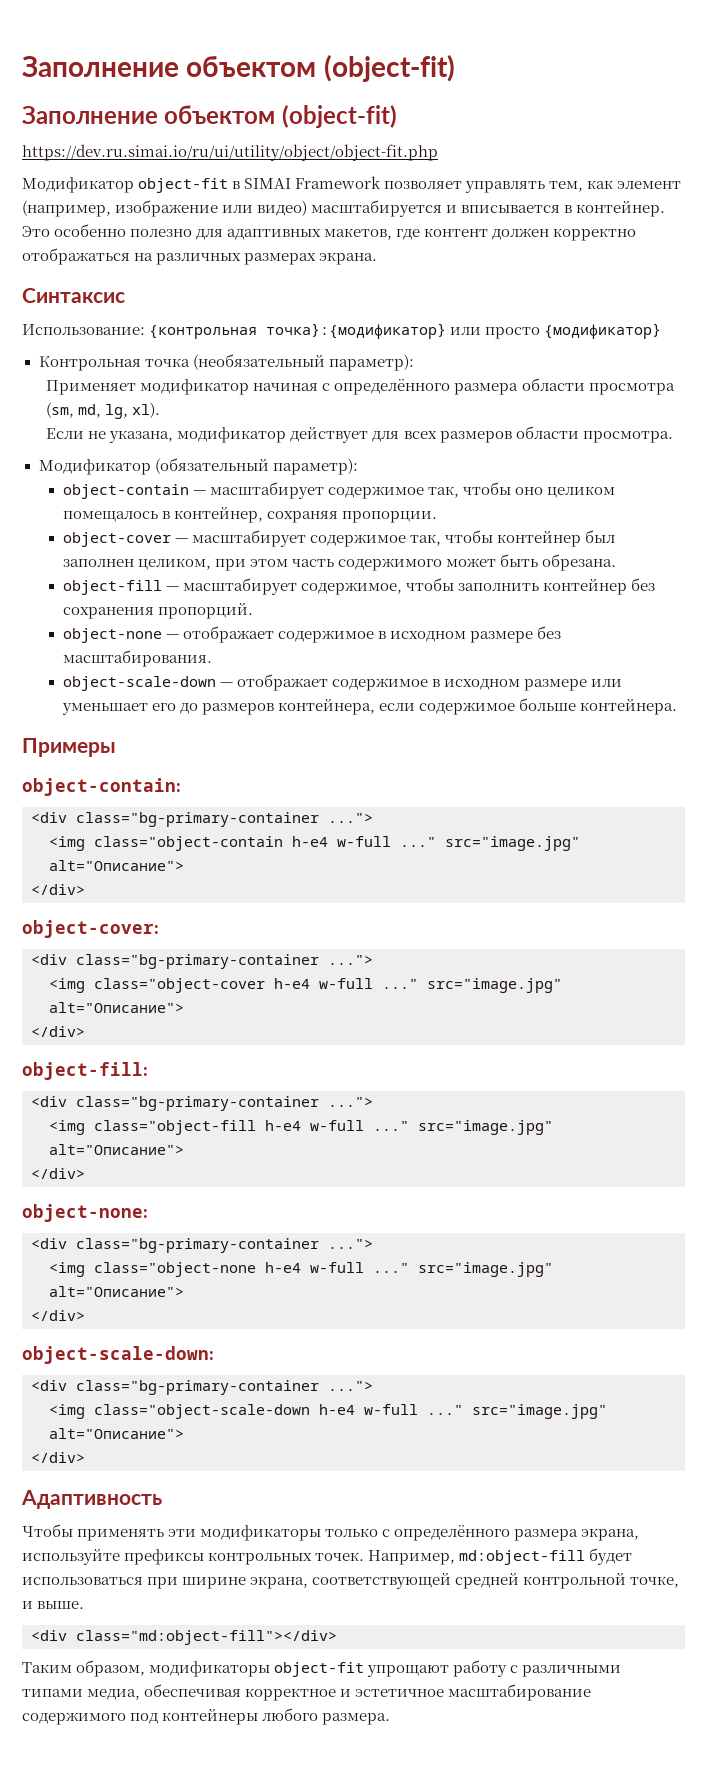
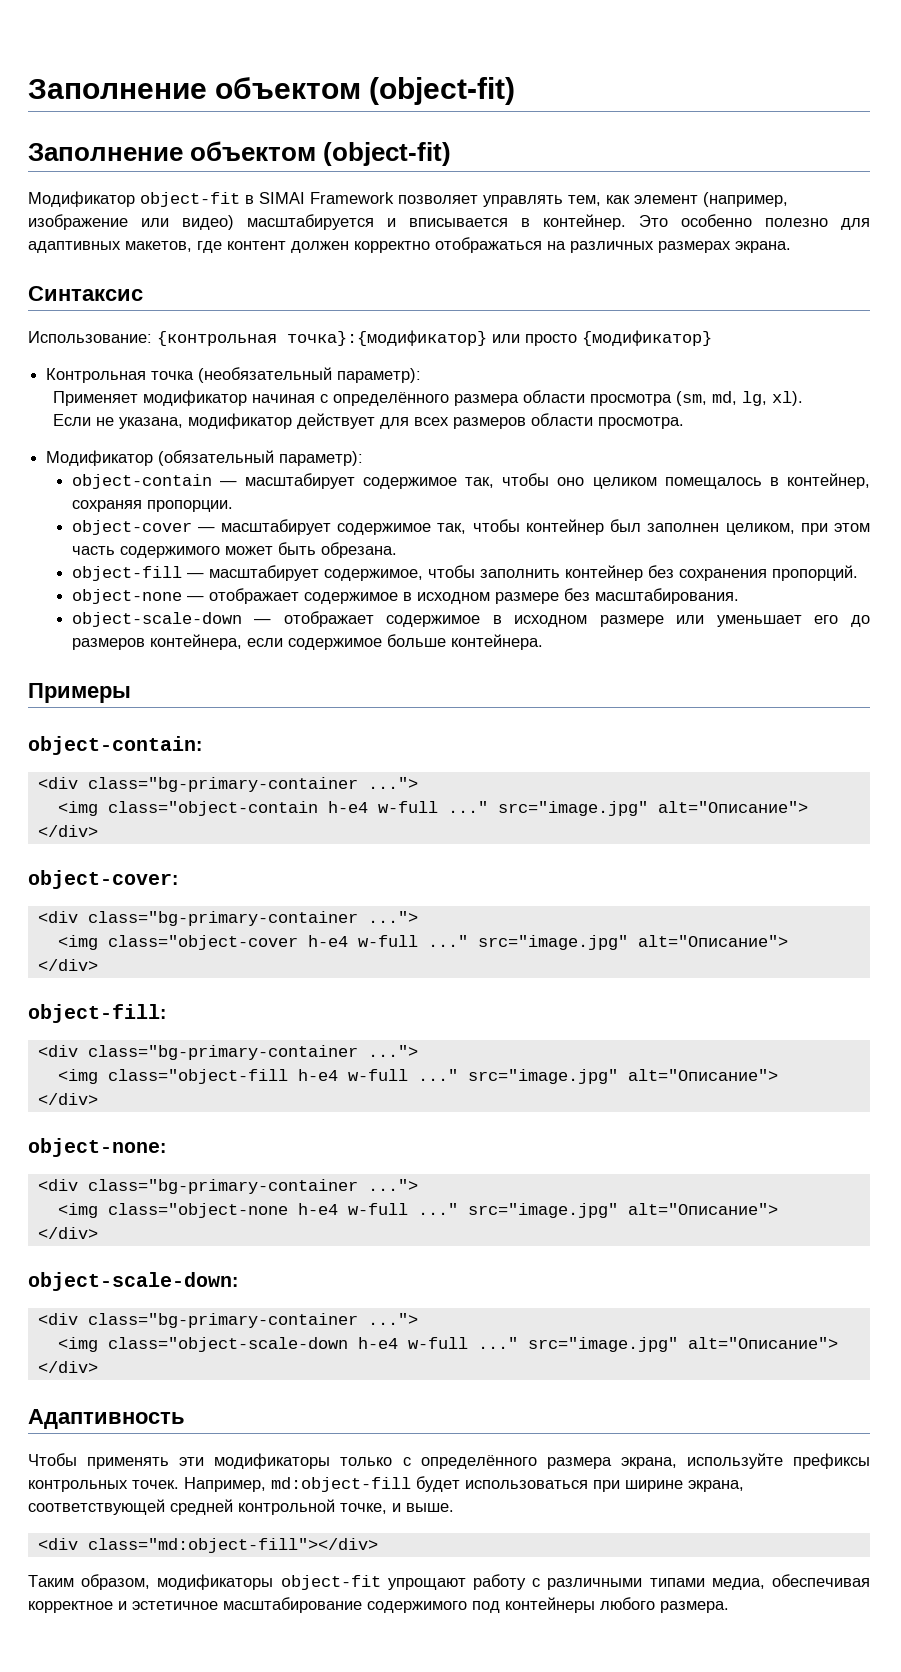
[22,144,438,161] // https://dev.ru.simai.io/ru/ui/utility/object/object-fit.php -> (452, 154) none

